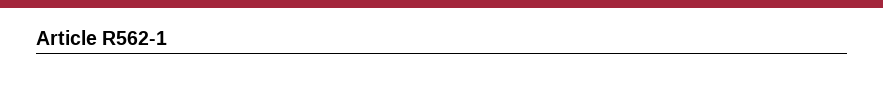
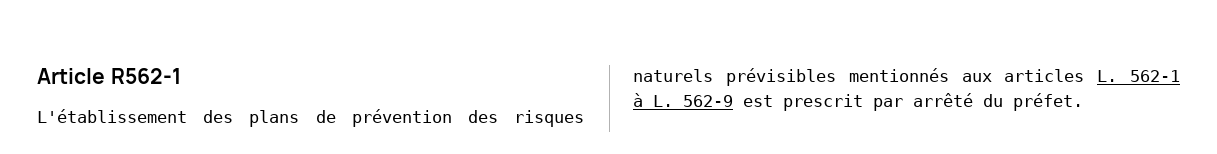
(168, 38) none -> [37,109,584,127] [633,68,1180,86] [633,93,1083,111] // L'établissement des plans de prévention des risques naturels prévisibles mentionnés aux articles L. 562-1 à L. 562-9 est prescrit par arrêté du préfet.

